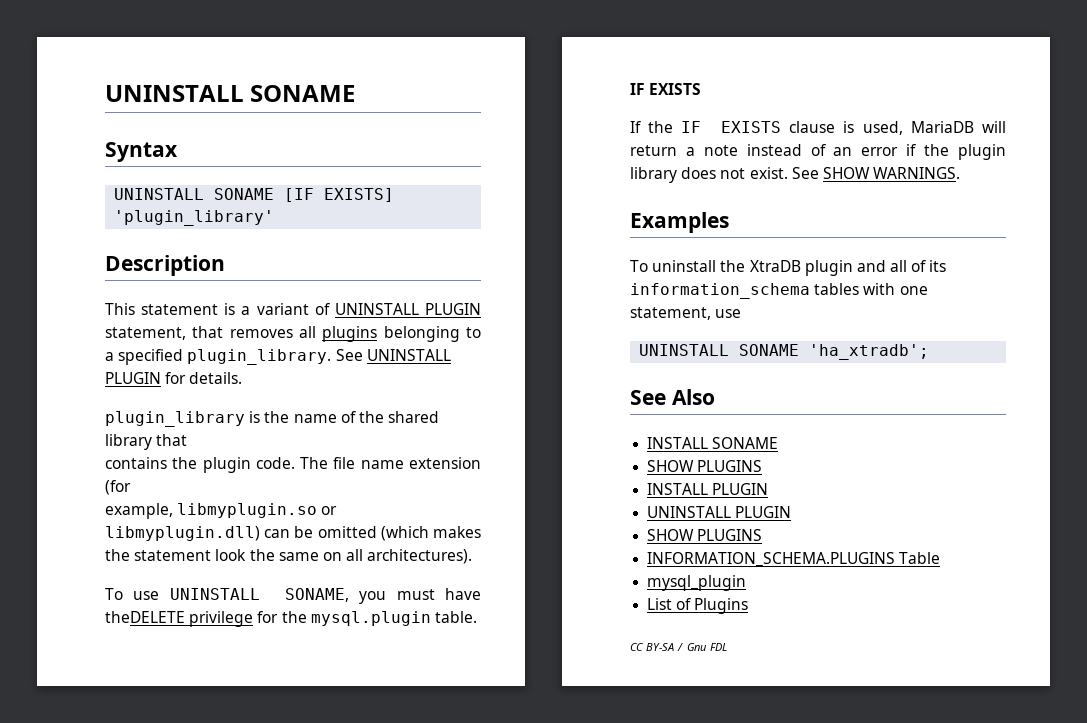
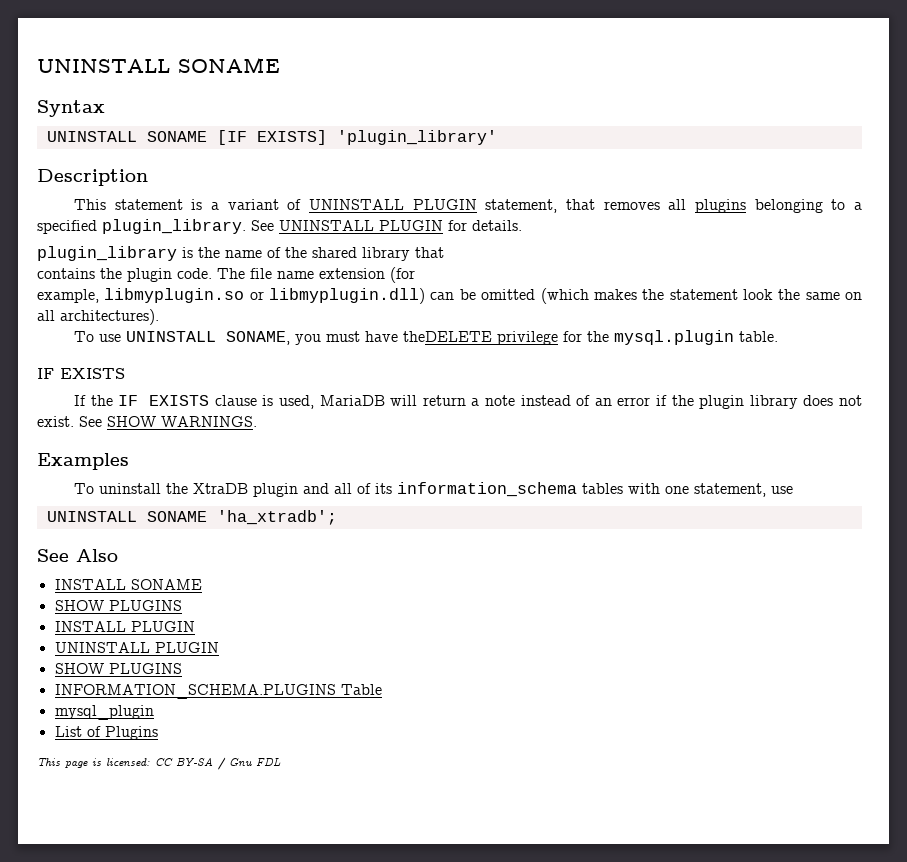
(749, 606) none -> [37,758,150,768] This page is licensed:

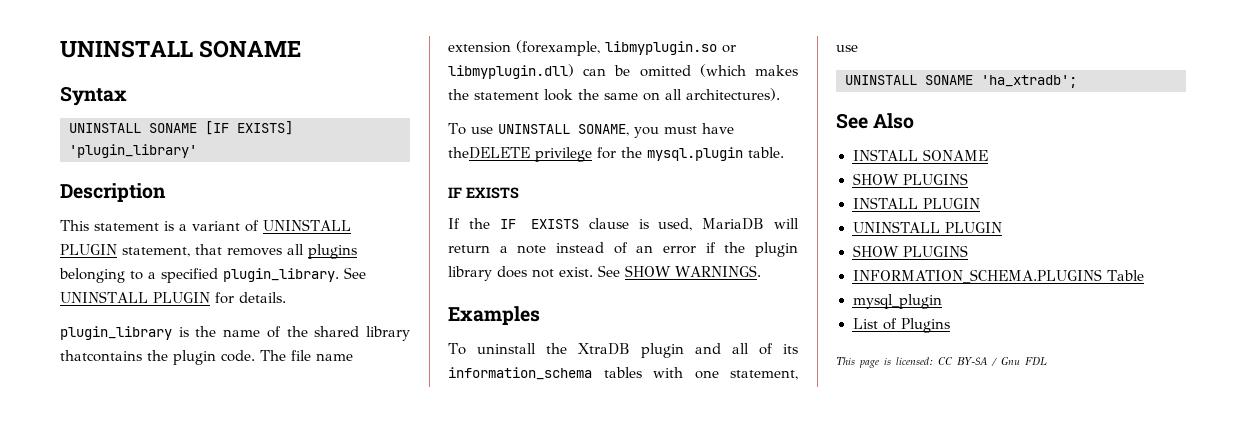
[415,247,444,258] [37,268,95,279] that // contains -> [60,350,142,362] thatcontains
[390,267,415,283] [37,289,99,303] (for // example, -> [516,40,600,56] (forexample,

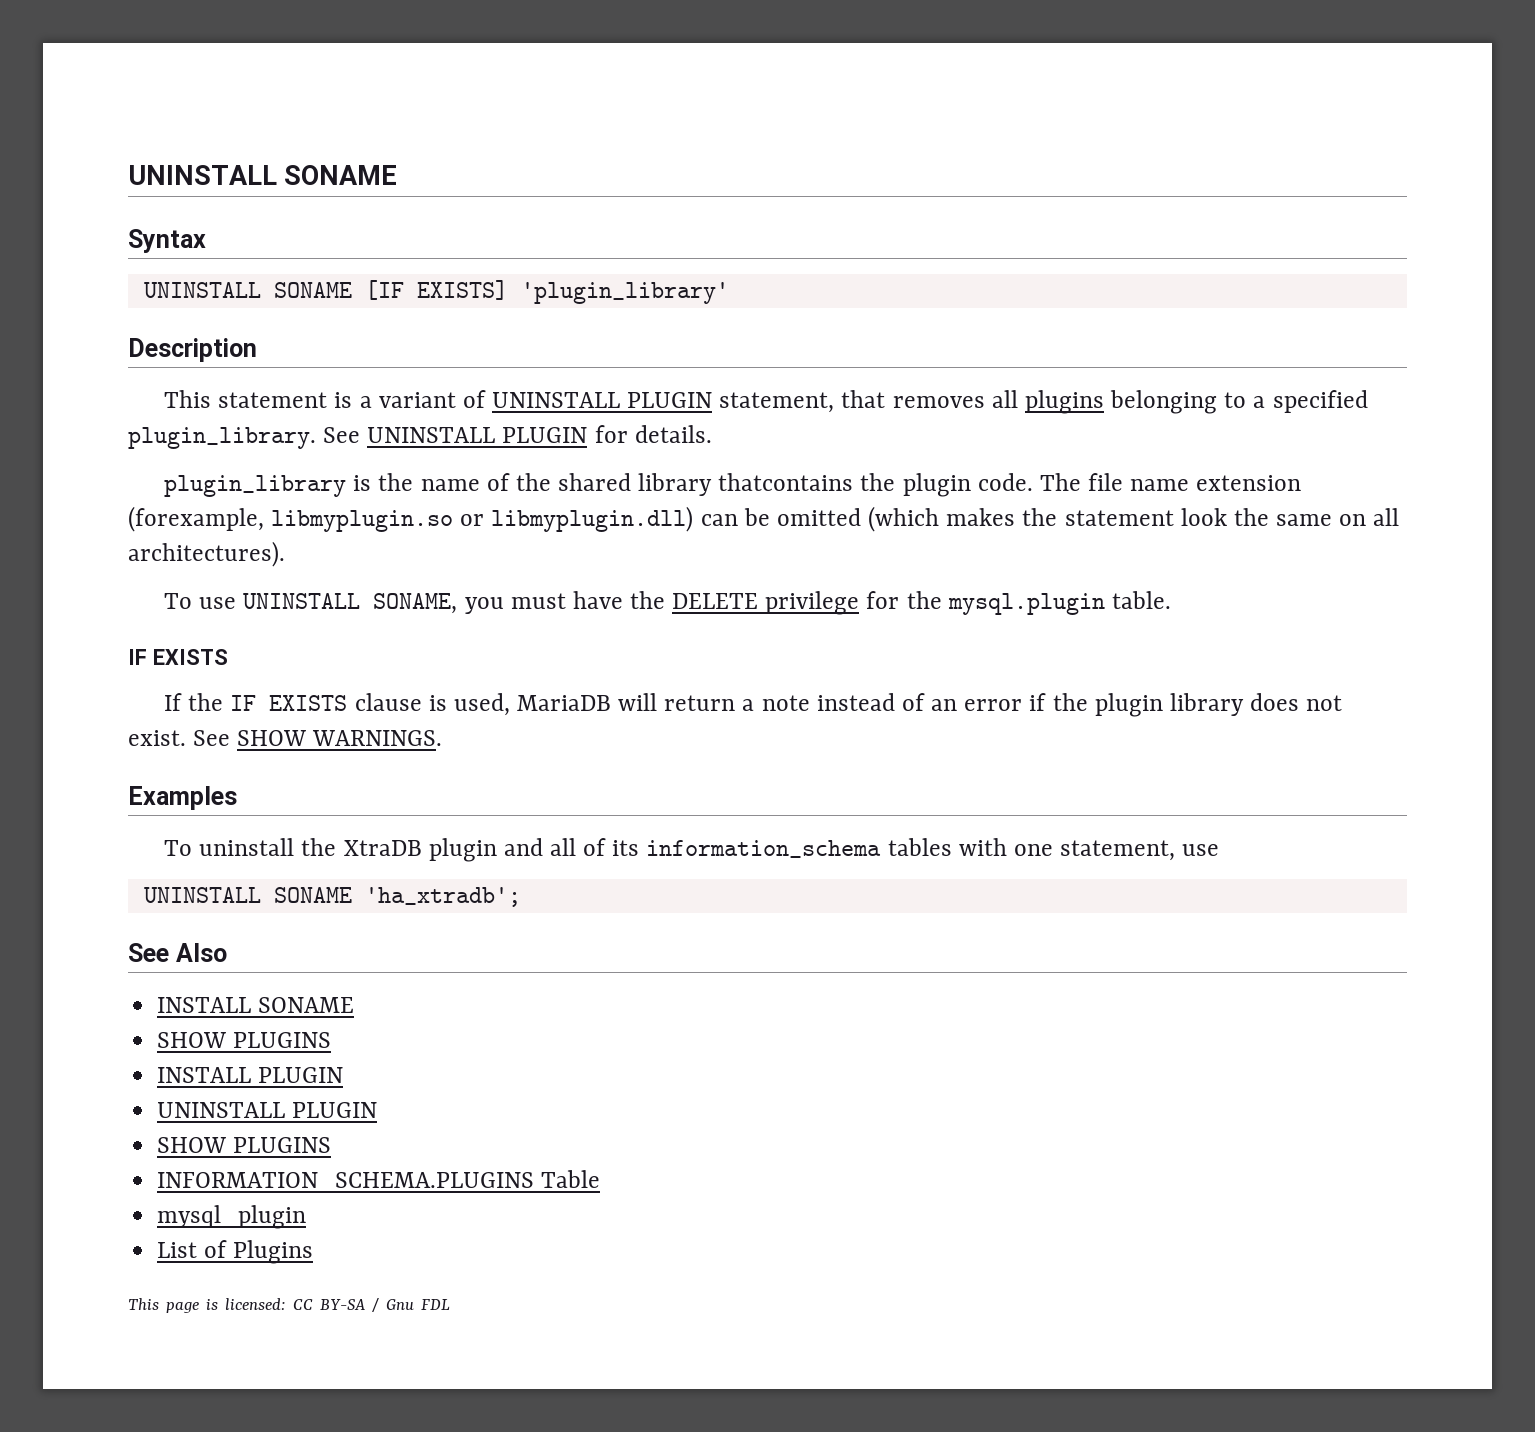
[448,147,530,159] theDELETE -> [629,591,759,609] the DELETE

